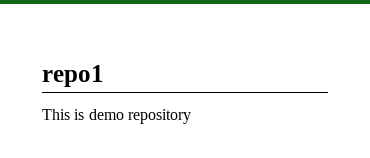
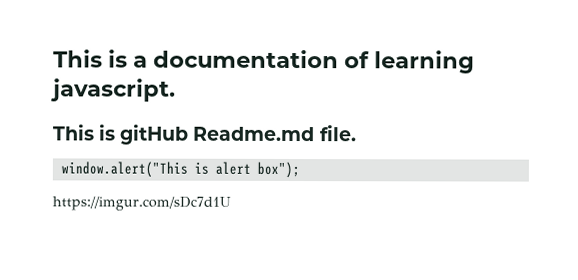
[42,65,104,87] [42,109,191,124] repo1 // This is demo repository -> [53,49,476,74] [50,78,176,102] [52,124,357,145] [60,161,300,179] [52,196,231,211] This is a documentation of learning javascript. // This is gitHub Readme.md file. // window.alert("This is alert box"); // https://imgur.com/sDc7d1U

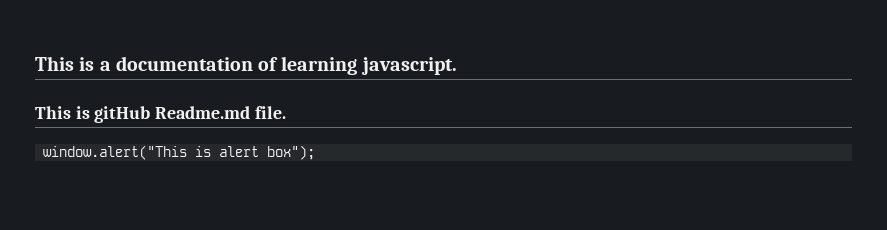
[52,196,231,211] // https://imgur.com/sDc7d1U -> (316, 152) none

